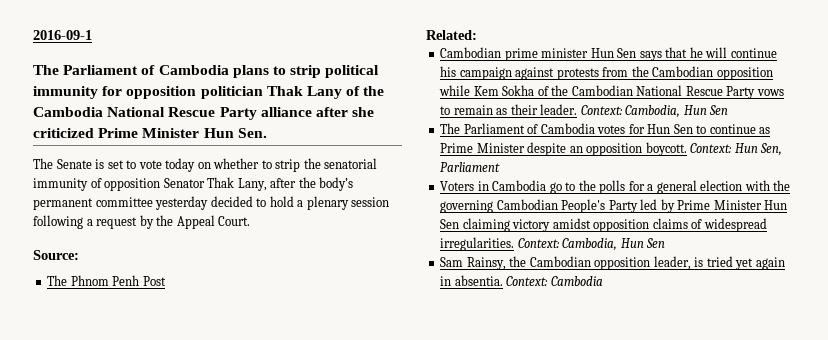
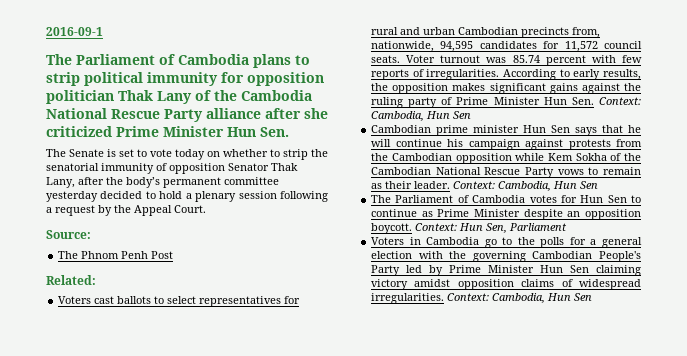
(477, 35) none -> [58,296,301,307] [371,27,601,38] [371,41,642,52] [371,55,642,66] [371,69,641,80] [371,83,641,94] [371,97,641,108] [371,111,472,122] // Voters cast ballots to select representatives for rural and urban Cambodian precincts from, nationwide, 94,595 candidates for 11,572 council seats. Voter turnout was 85.74 percent with few reports of irregularities. According to early results, the opposition makes significant gains against the ruling party of Prime Minister Hun Sen. Context: Cambodia, Hun Sen
[440,256,785,270] [440,275,603,286] // Sam Rainsy, the Cambodian opposition leader, is tried yet again in absentia. Context: Cambodia -> (593, 297) none

